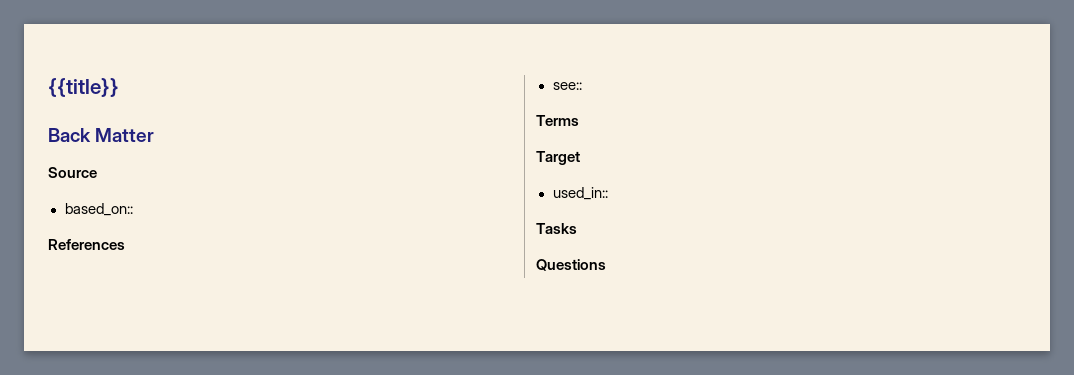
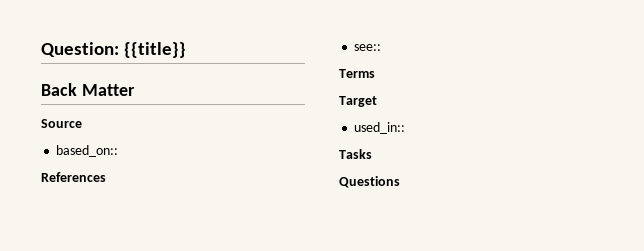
(48, 87) none -> [41,42,119,57] Question:

